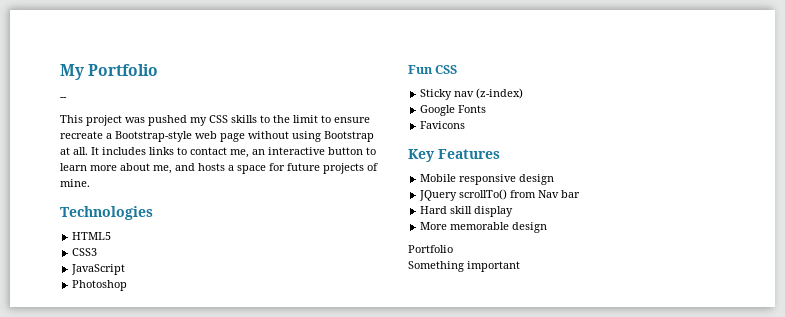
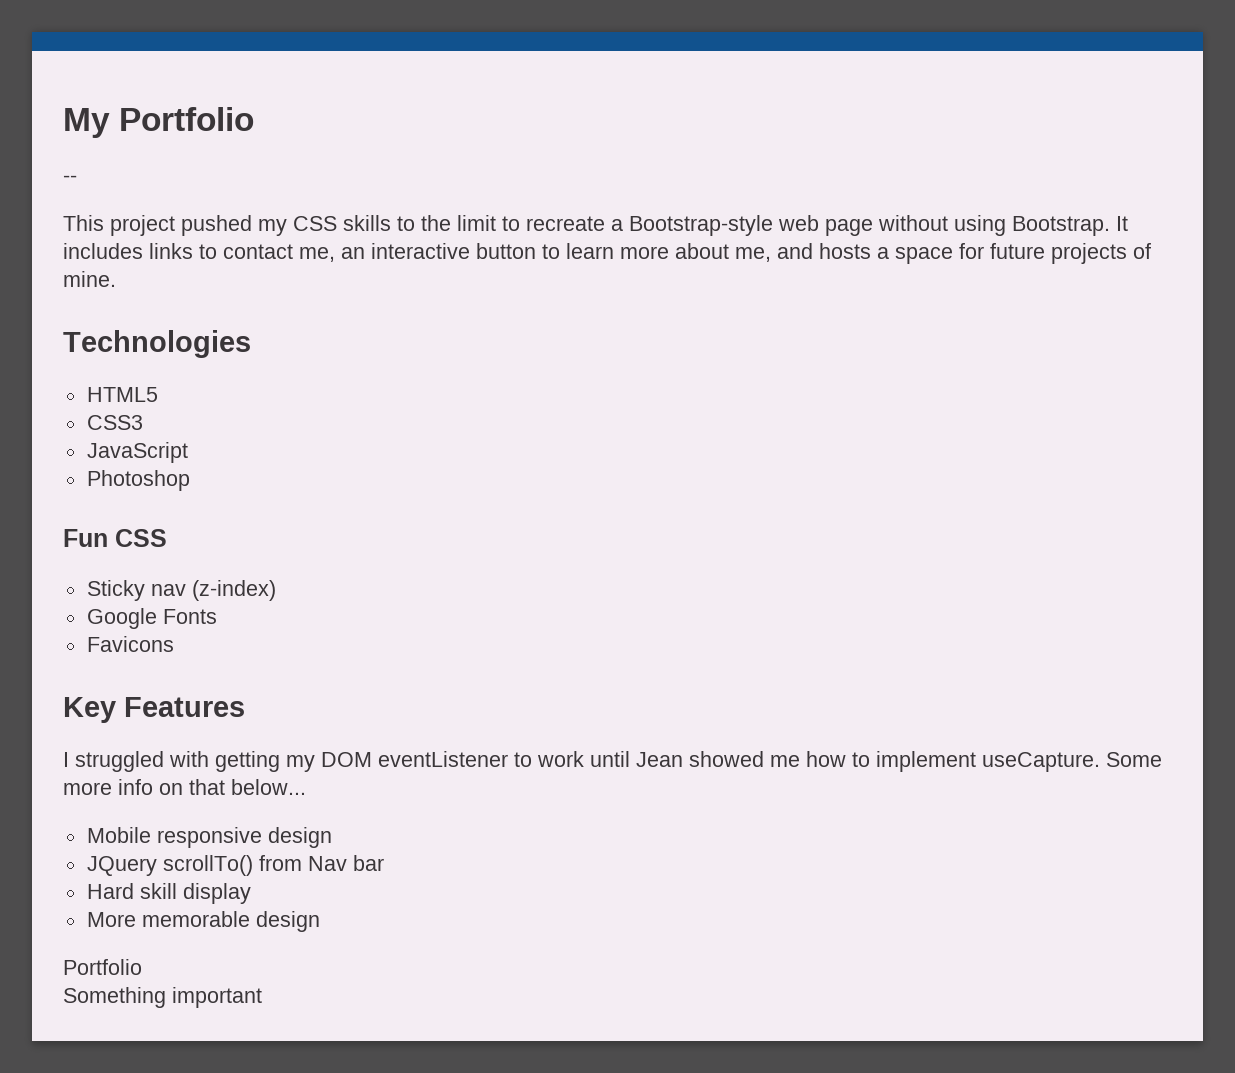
[125,117,145,123] was -> (175, 225) none
[334,117,370,123] ensure -> (520, 223) none
[324,131,374,142] [60,147,88,155] Bootstrap at all. -> [1012,216,1110,236] Bootstrap.
(500, 154) none -> [63,751,1162,772] [63,779,306,795] // I struggled with getting my DOM eventListener to work until Jean showed me how to implement useCapture. Some more info on that below...

